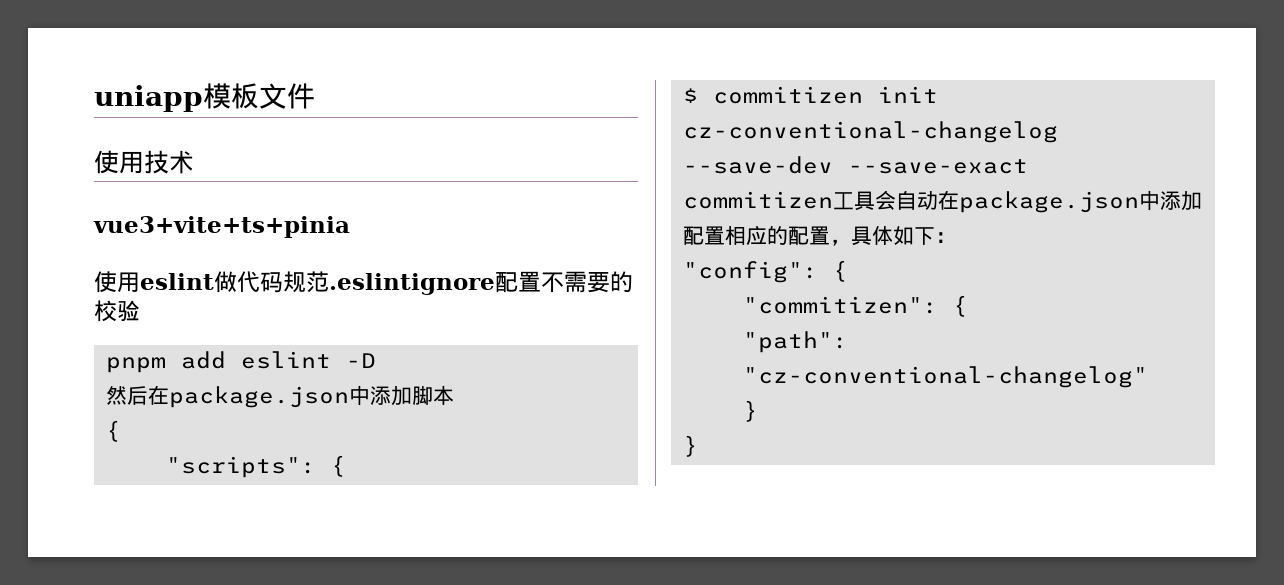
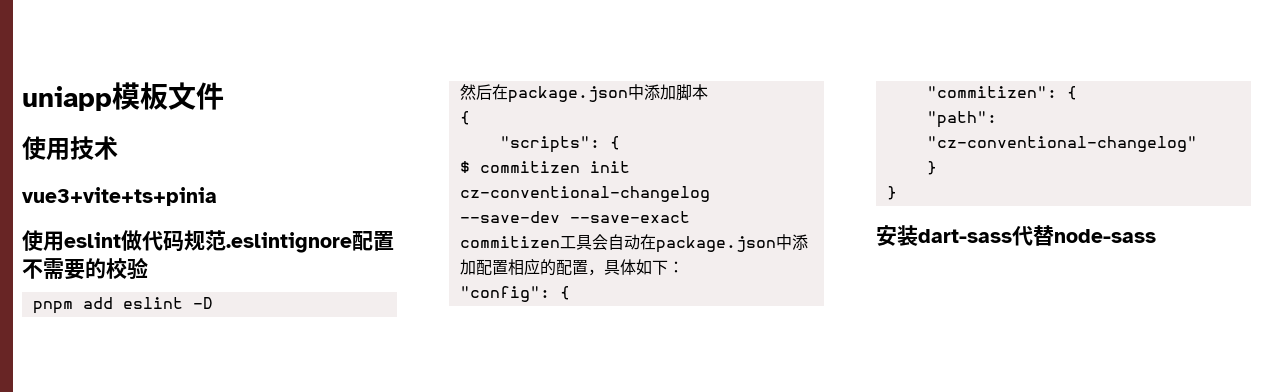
(698, 446) none -> [876,225,1156,246] // 安装dart-sass代替node-sass

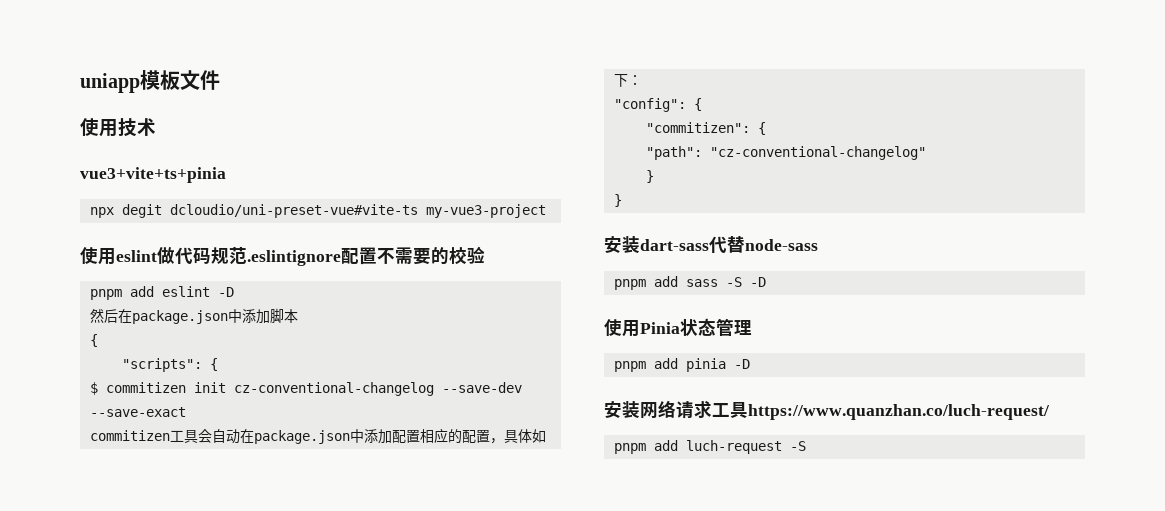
(217, 196) none -> [89,204,546,218] // npx degit dcloudio/uni-preset-vue#vite-ts my-vue3-project
(1156, 236) none -> [613,276,766,290] [604,318,752,337] [613,358,750,372] [604,400,1050,420] [613,440,806,454] // pnpm add sass -S -D // 使用Pinia状态管理 // pnpm add pinia -D // 安装网络请求工具https://www.quanzhan.co/luch-request/ // pnpm add luch-request -S

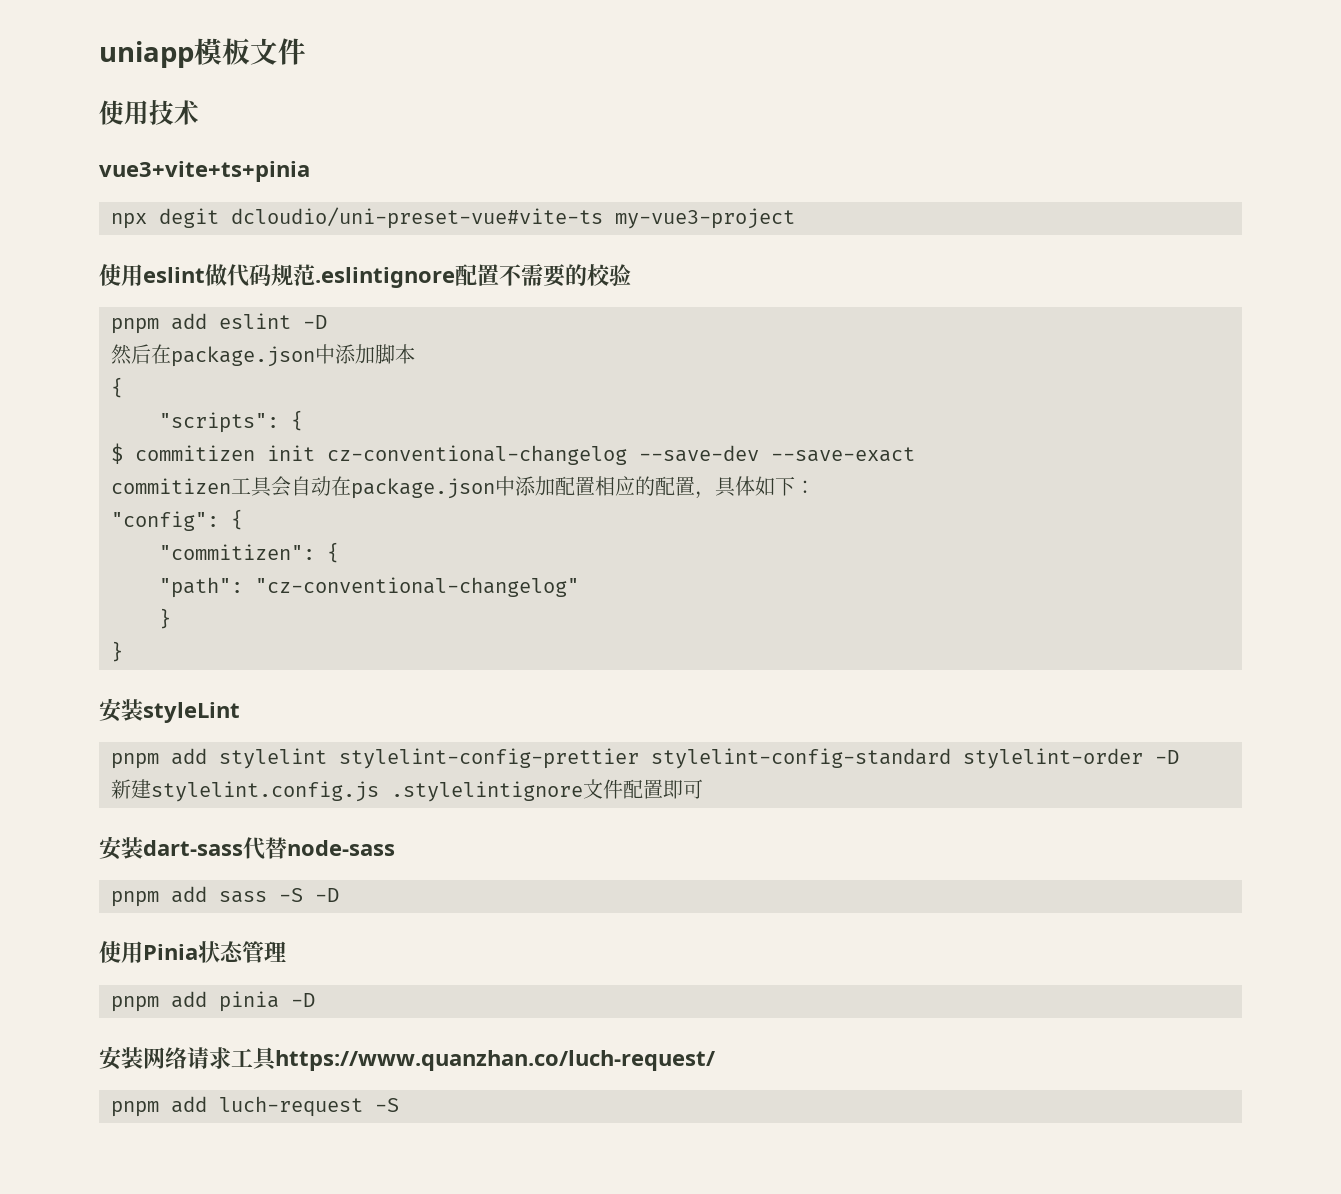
(622, 200) none -> [99,698,240,723] [110,748,1179,769] [110,779,703,802] // 安装styleLint // pnpm add stylelint stylelint-config-prettier stylelint-config-standard stylelint-order -D // 新建stylelint.config.js .stylelintignore文件配置即可

